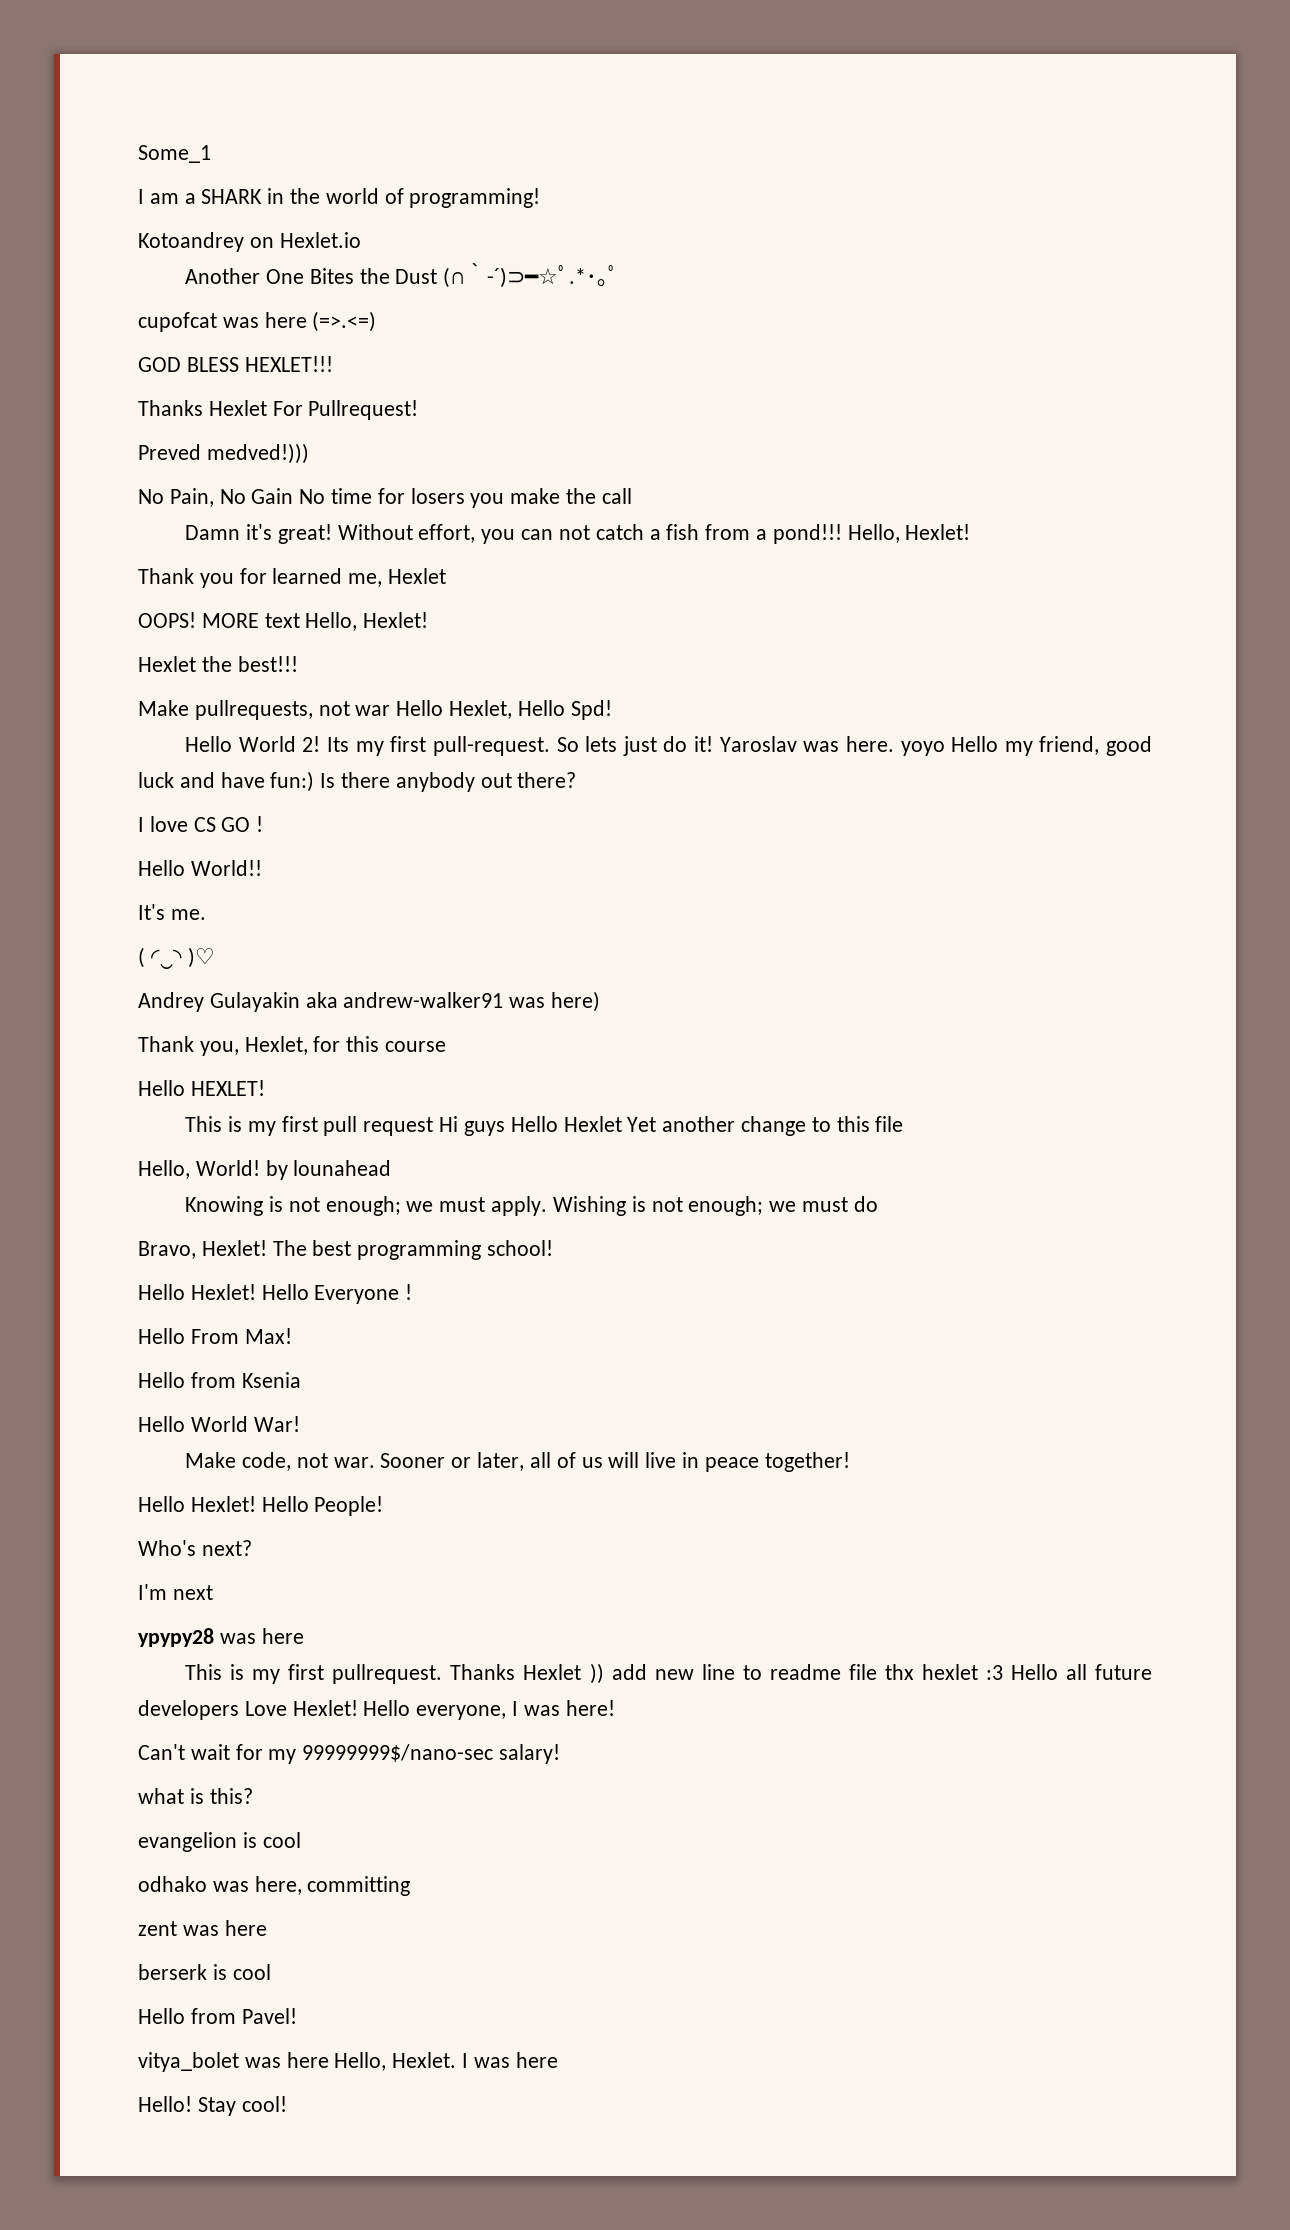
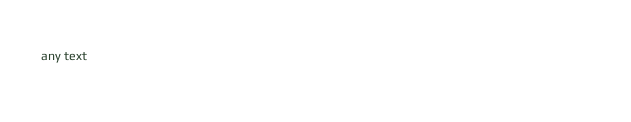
[138,145,211,163] [138,188,541,208] [138,232,361,252] [185,263,620,288] [138,311,377,332] [138,356,333,372] [138,400,419,420] [138,443,309,464] [138,488,632,508] [185,524,971,544] [138,568,447,588] [138,612,429,631] [138,656,298,672] [138,700,612,720] [185,736,1152,756] [138,771,577,792] [138,816,264,832] [138,860,262,876] [138,904,206,920] [138,947,215,969] [138,991,601,1012] [138,1036,447,1056] [138,1080,265,1096] [185,1116,904,1136] [138,1160,392,1180] [185,1196,878,1216] [138,1240,554,1260] [138,1284,413,1304] [138,1328,292,1344] [138,1372,301,1388] [138,1416,300,1432] [185,1452,850,1472] [138,1496,384,1516] [138,1540,252,1556] [138,1584,213,1600] [138,1628,304,1647] [185,1663,1152,1684] [138,1700,615,1720] [138,1744,561,1764] [138,1788,253,1804] [138,1832,301,1852] [138,1876,411,1896] [138,1920,267,1936] [138,1964,271,1980] [138,2008,297,2024] [138,2052,558,2072] [138,2096,287,2116] Some_1 // I am a SHARK in the world of programming! // Kotoandrey on Hexlet.io // Another One Bites the Dust (∩｀-´)⊃━☆ﾟ.*･｡ﾟ // cupofcat was here (=>.<=) // GOD BLESS HEXLET!!! // Thanks Hexlet For Pullrequest! // Preved medved!))) // No Pain, No Gain No time for losers you make the call // Damn it's great! Without effort, you can not catch a fish from a pond!!! Hello, Hexlet! // Thank you for learned me, Hexlet // OOPS! MORE text Hello, Hexlet! // Hexlet the best!!! // Make pullrequests, not war Hello Hexlet, Hello Spd! // Hello World 2! Its my first pull-request. So lets just do it! Yaroslav was here. yoyo Hello my friend, good luck and have fun:) Is there anybody out there? // I love CS GO ! // Hello World!! // It's me. // ( ◜‿◝ )♡ // Andrey Gulayakin aka andrew-walker91 was here) // Thank you, Hexlet, for this course // Hello HEXLET! // This is my first pull request Hi guys Hello Hexlet Yet another change to this file // Hello, World! by lounahead // Knowing is not enough; we must apply. Wishing is not enough; we must do // Bravo, Hexlet! The best programming school! // Hello Hexlet! Hello Everyone ! // Hello From Max! // Hello from Ksenia // Hello World War! // Make code, not war. Sooner or later, all of us will live in peace together! // Hello Hexlet! Hello People! // Who's next? // I'm next // ypypy28 was here // This is my first pullrequest. Thanks Hexlet )) add new line to readme file thx hexlet :3 Hello all future developers Love Hexlet! Hello everyone, I was here! // Can't wait for my 99999999$/nano-sec salary! // what is this? // evangelion is cool // odhako was here, committing // zent was here // berserk is cool // Hello from Pavel! // vitya_bolet was here Hello, Hexlet. I was here // Hello! Stay cool! -> [41,52,88,63] any text

